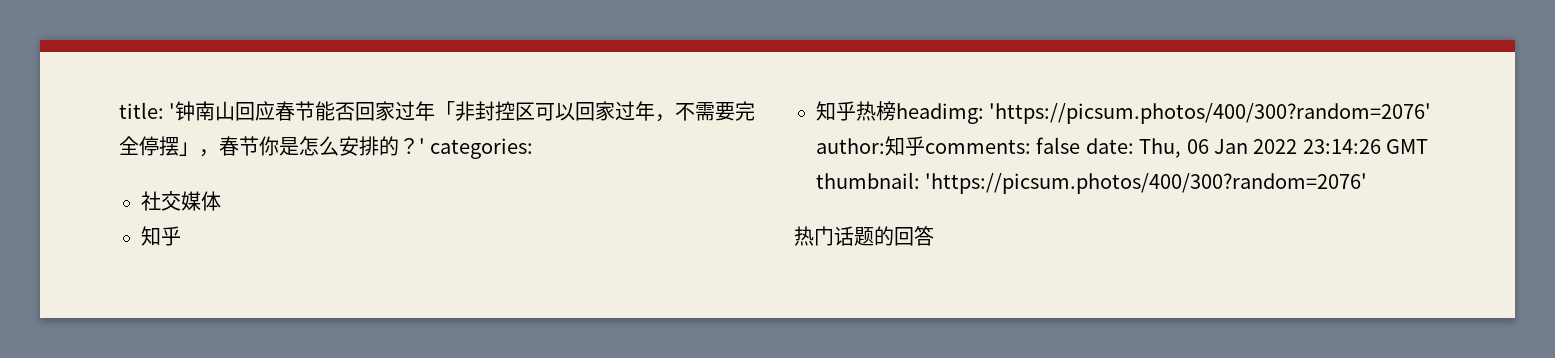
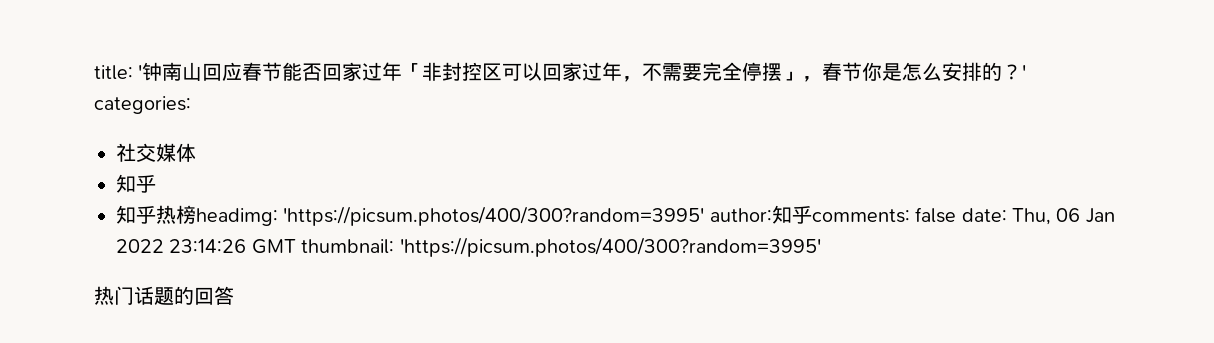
[989,103,1432,124] 'https://picsum.photos/400/300?random=2076' -> [283,206,705,226] 'https://picsum.photos/400/300?random=3995'
[925,173,1368,194] 'https://picsum.photos/400/300?random=2076' -> [399,237,821,257] 'https://picsum.photos/400/300?random=3995'

